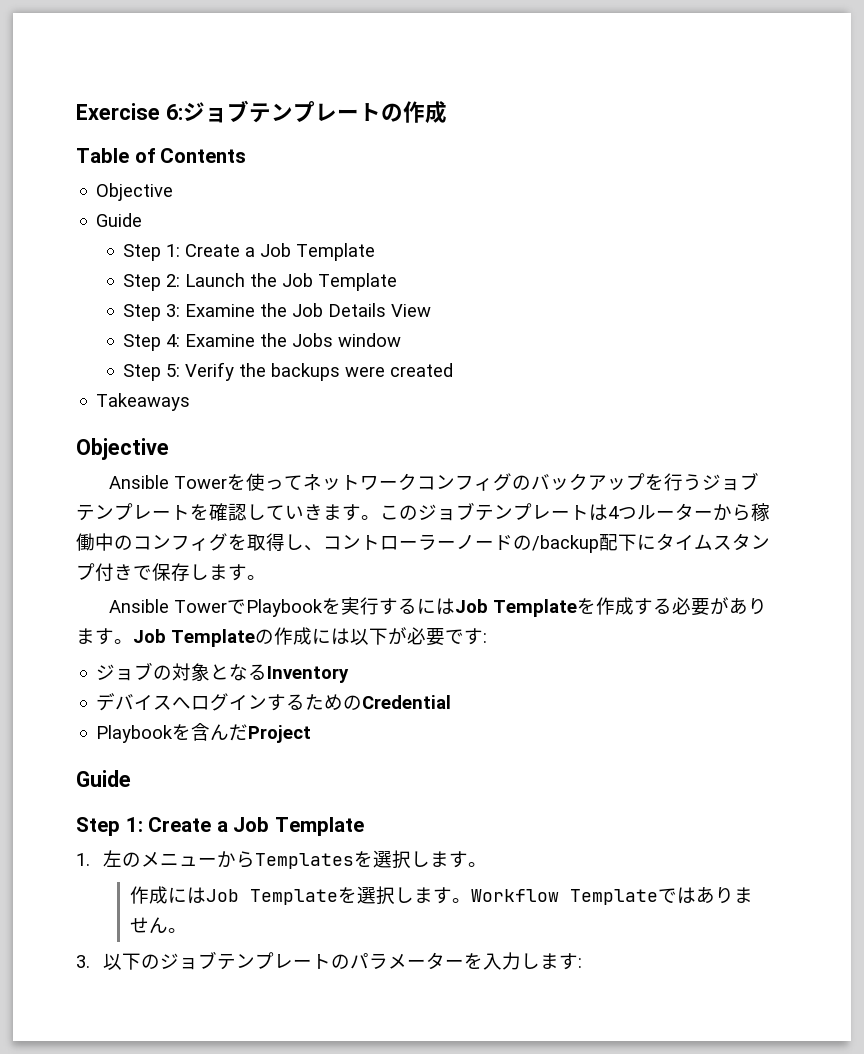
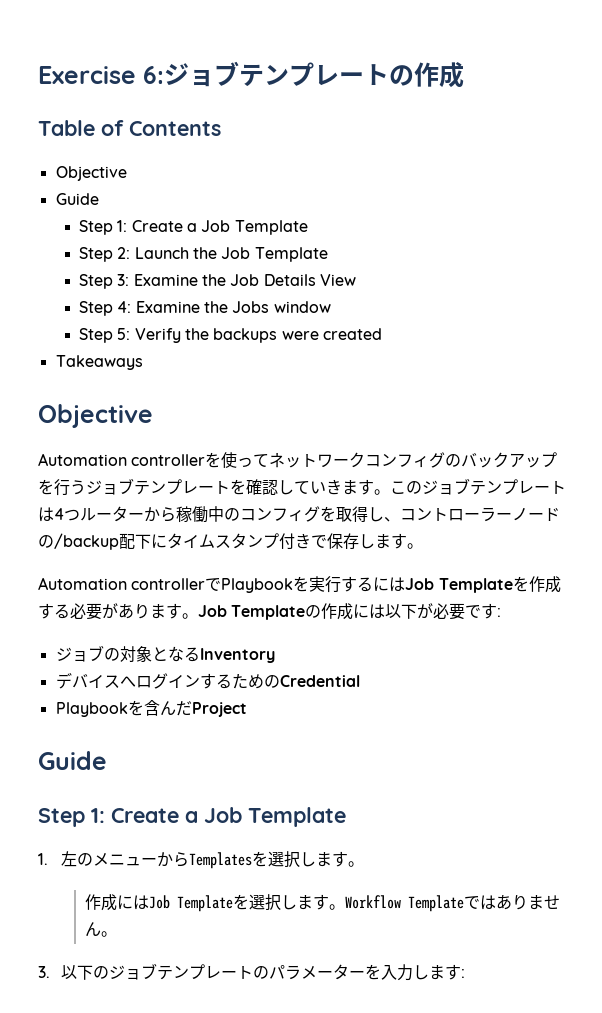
[108,475,227,489] Ansible Tower -> [38,453,206,466] Automation controller
[108,599,227,613] Ansible Tower -> [38,577,206,590] Automation controller

